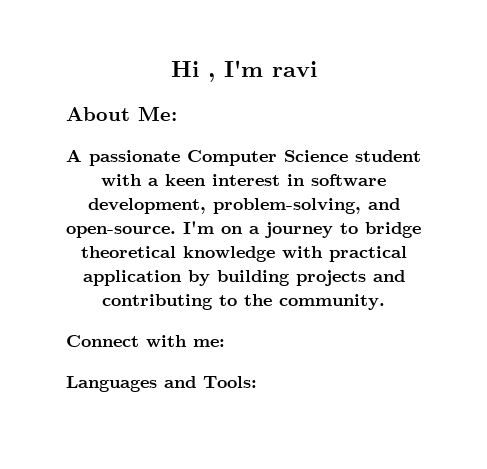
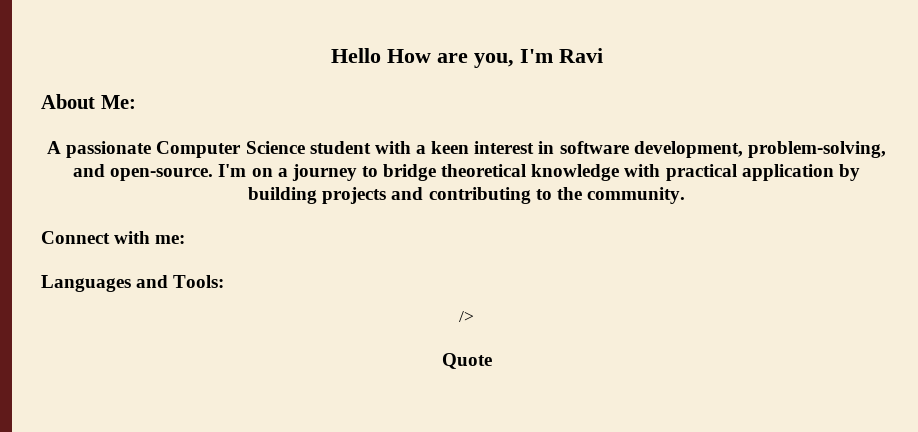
[170,60,317,82] Hi , I'm ravi -> [330,48,603,68] Hello How are you, I'm Ravi
(257, 382) none -> [459,311,474,322] [441,353,492,369] // /> // Quote

